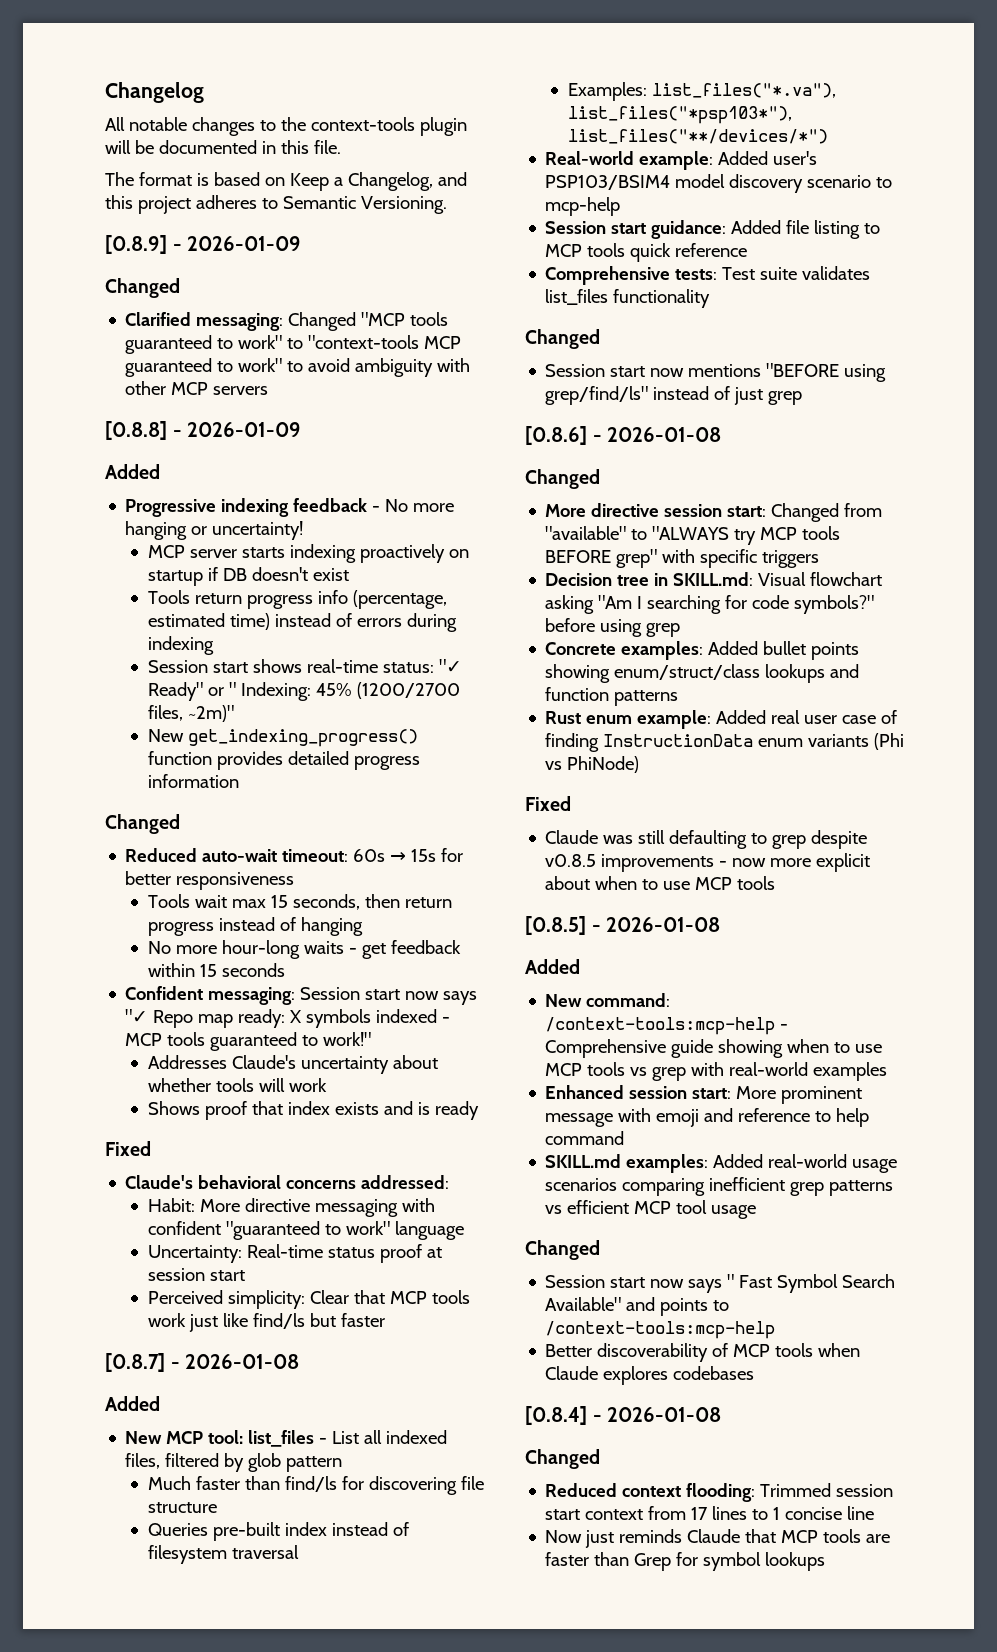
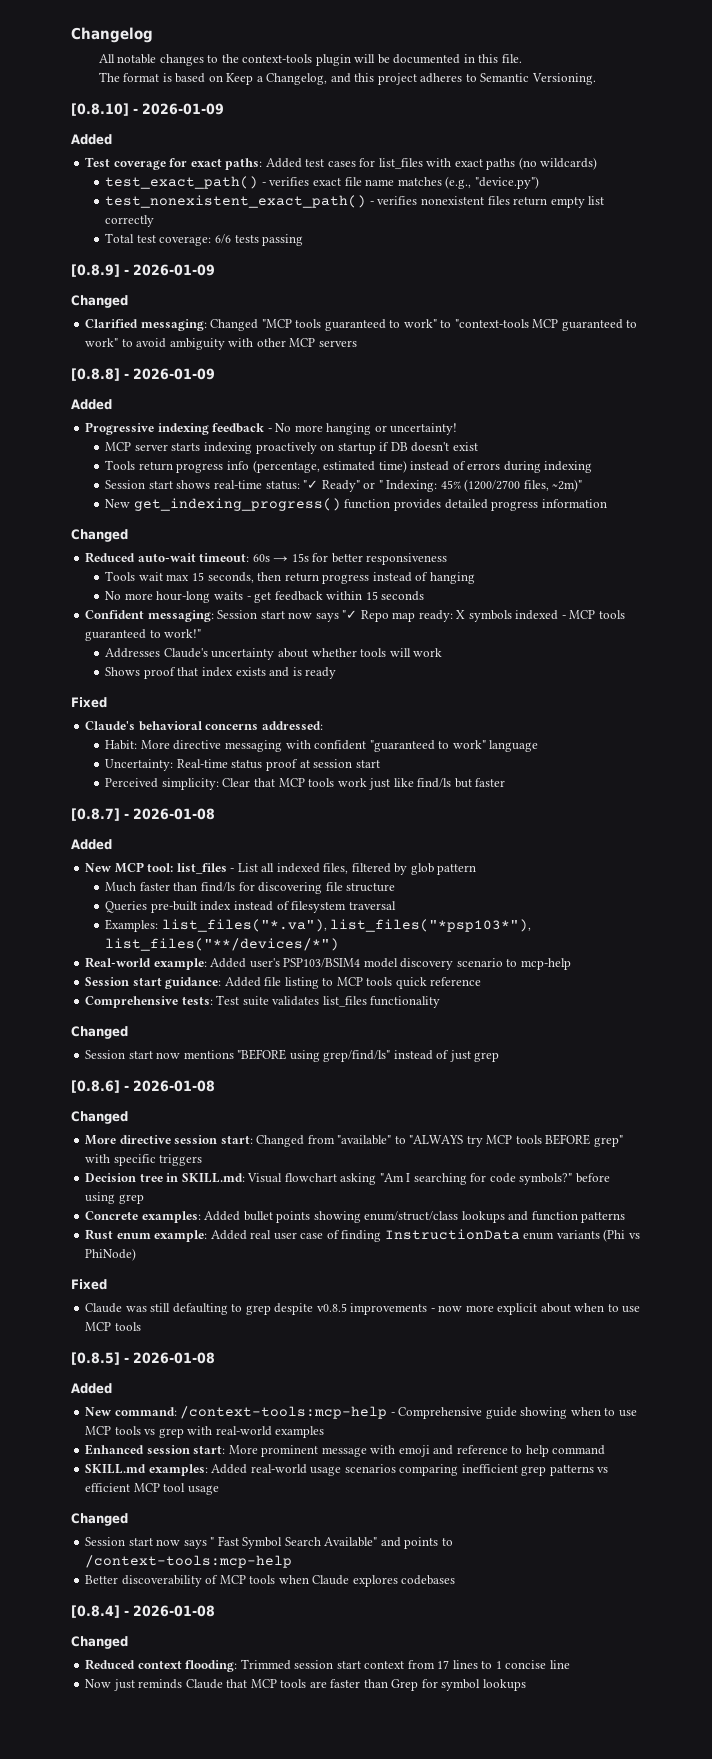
(447, 205) none -> [71,103,224,116] [71,134,112,145] [85,157,598,170] [105,176,539,189] [105,195,605,208] [105,215,155,227] [105,233,304,246] // [0.8.10] - 2026-01-09 // Added // Test coverage for exact paths: Added test cases for list_files with exact paths (no wildcards) // test_exact_path() - verifies exact file name matches (e.g., "device.py") // test_nonexistent_exact_path() - verifies nonexistent files return empty list correctly // Total test coverage: 6/6 tests passing

